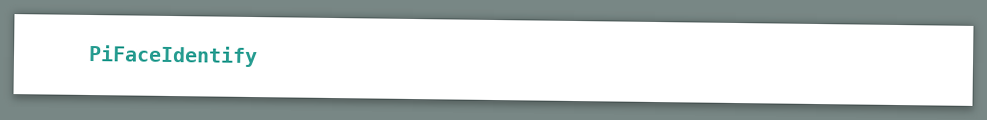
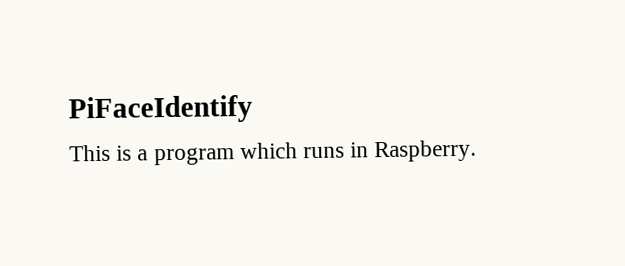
(258, 56) none -> [69,139,478,166] // This is a program which runs in Raspberry.

